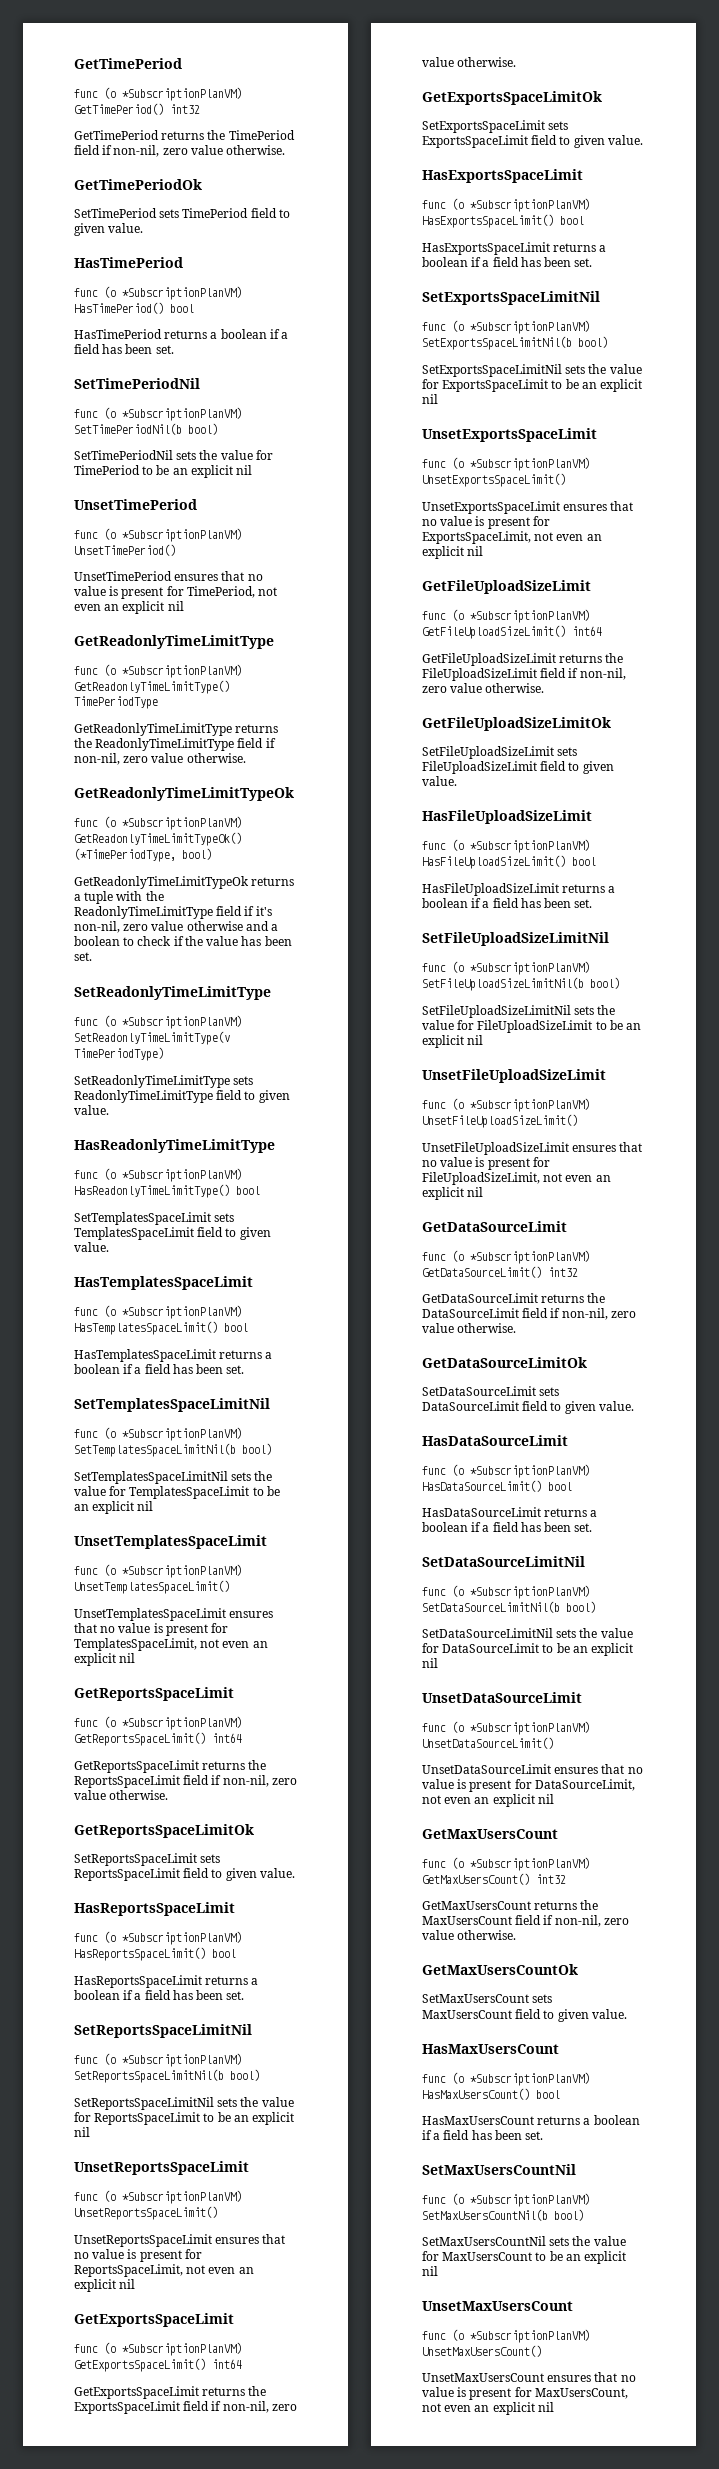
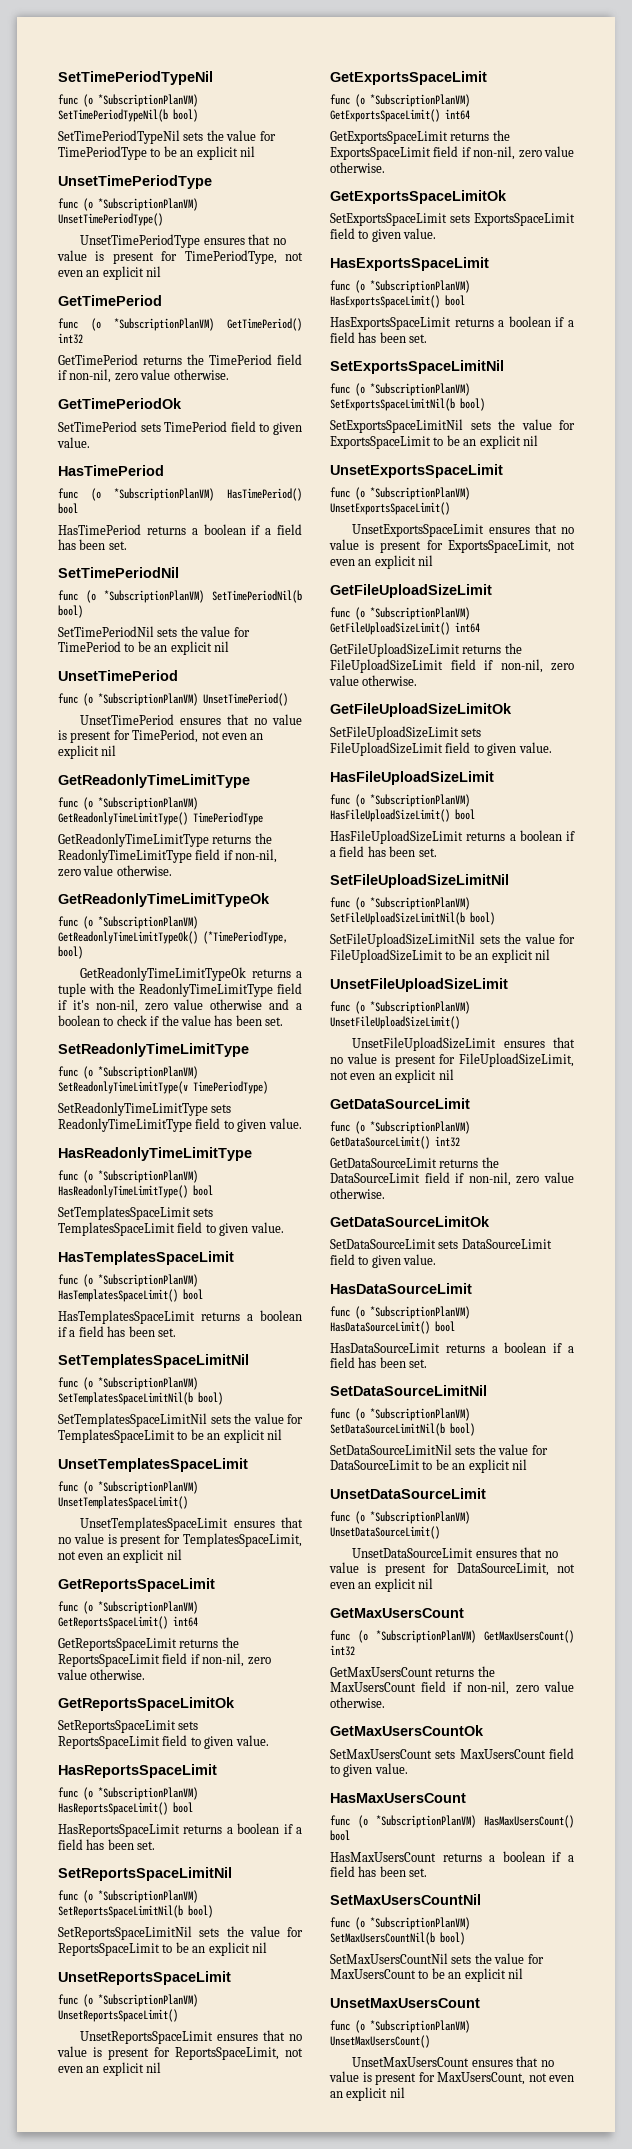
(74, 63) none -> [58,71,213,85] [58,94,198,107] [58,109,198,122] [58,130,276,144] [58,146,255,160] [58,175,212,189] [58,198,198,211] [58,213,163,226] [80,234,286,248] [57,250,303,264] [58,266,162,280] SetTimePeriodTypeNil // func (o *SubscriptionPlanVM) SetTimePeriodTypeNil(b bool) // SetTimePeriodTypeNil sets the value for TimePeriodType to be an explicit nil // UnsetTimePeriodType // func (o *SubscriptionPlanVM) UnsetTimePeriodType() // UnsetTimePeriodType ensures that no value is present for TimePeriodType, not even an explicit nil //

